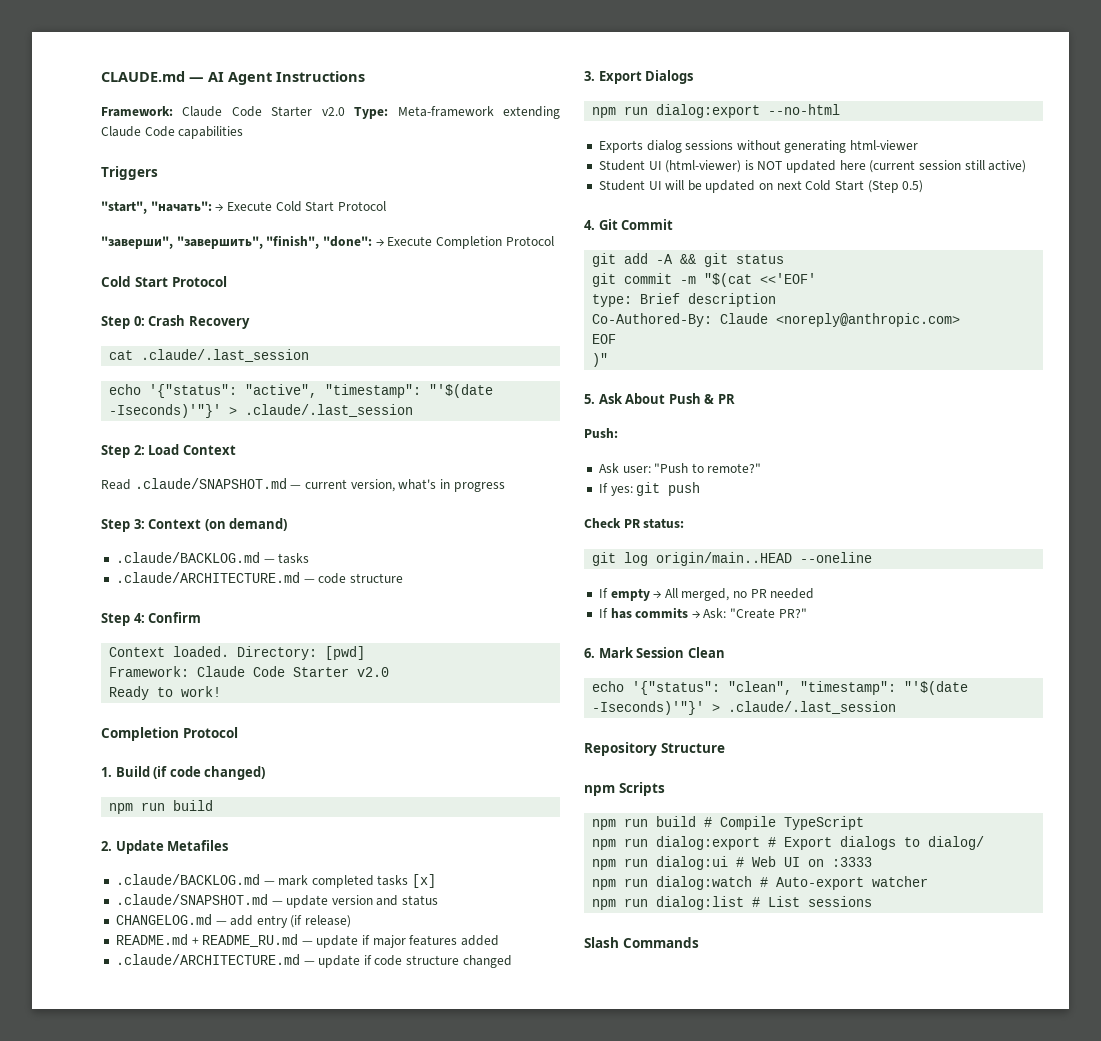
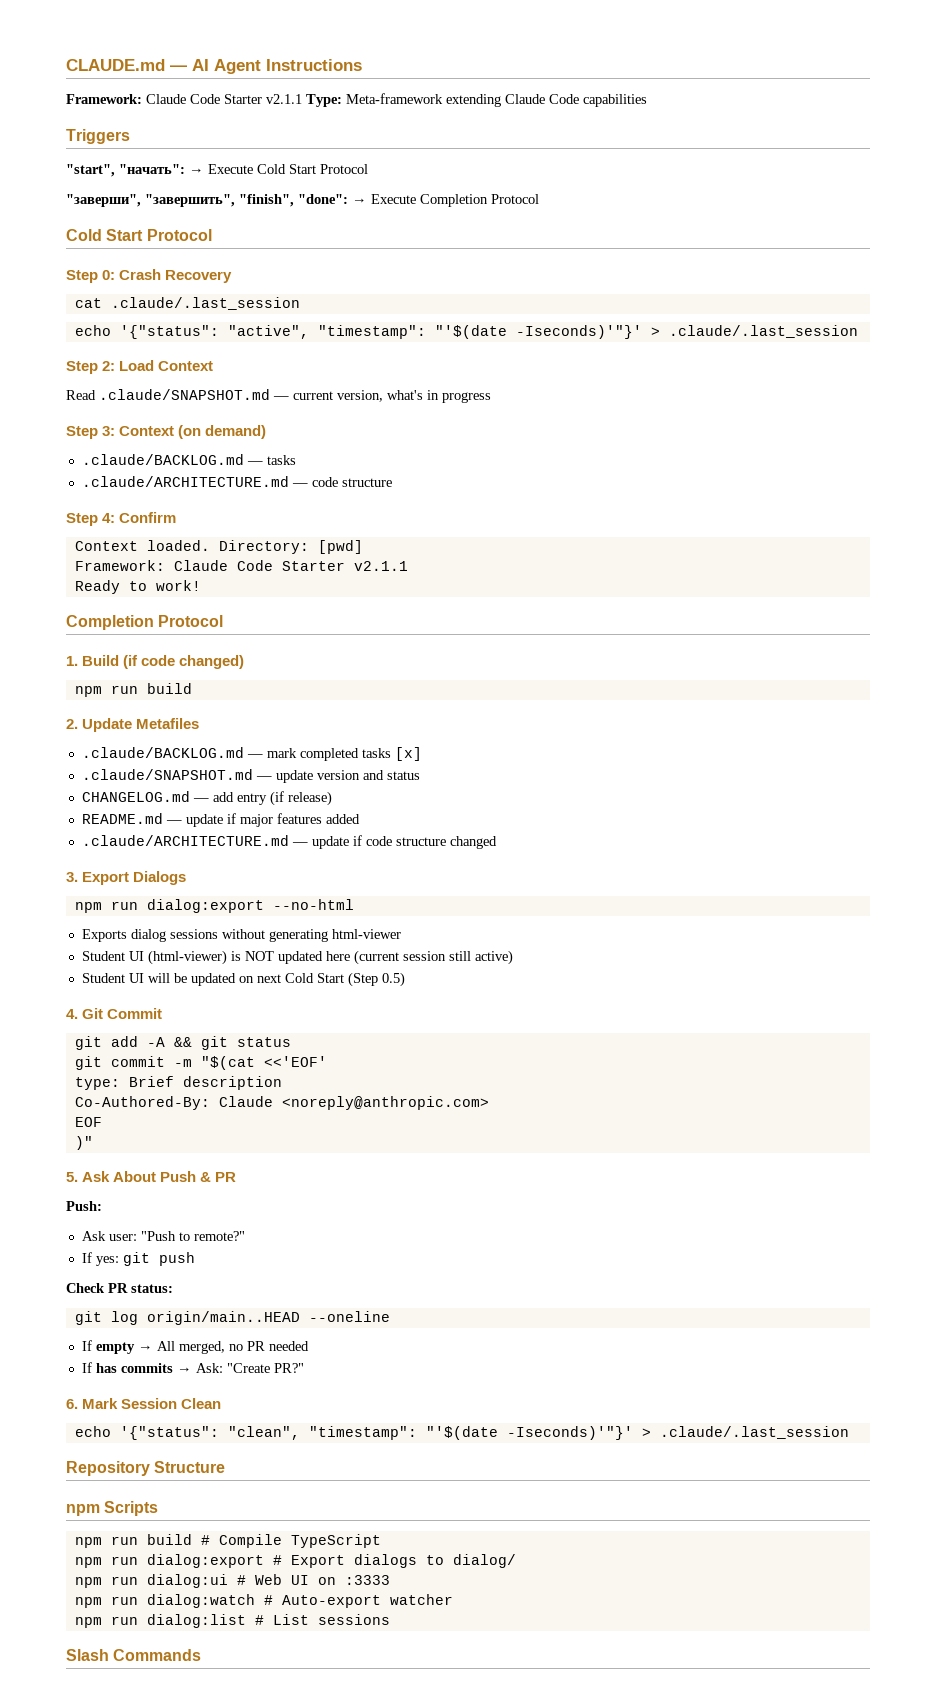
[321,107,345,116] v2.0 -> [266,94,302,104] v2.1.1
[357,667,390,677] v2.0 -> [353,561,408,571] v2.1.1
[191,934,299,947] + README_RU.md -> (163, 818) none

